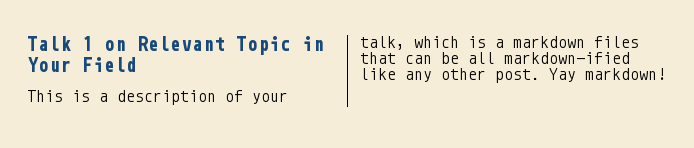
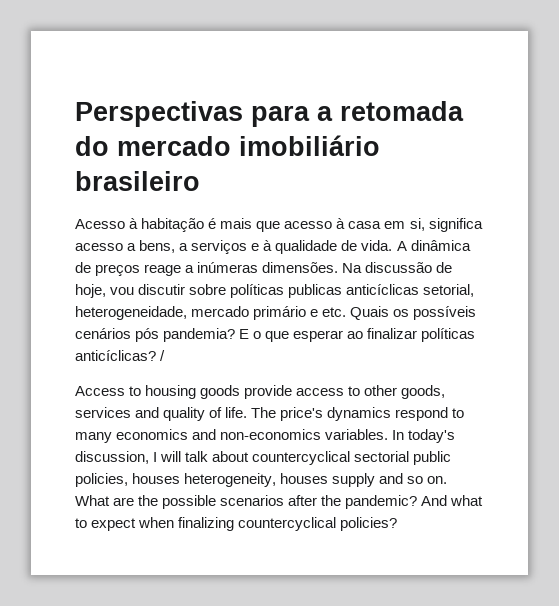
[27,36,324,55] [27,57,137,72] [27,90,288,105] [360,36,639,50] [360,52,630,64] [360,68,666,83] Talk 1 on Relevant Topic in Your Field // This is a description of your talk, which is a markdown files that can be all markdown-ified like any other post. Yay markdown! -> [75,101,464,127] [75,135,380,156] [75,171,200,191] [75,218,483,232] [75,240,471,254] [75,262,453,276] [75,284,475,298] [75,306,477,320] [75,328,476,342] [75,350,166,361] [75,385,446,399] [75,407,465,421] [75,429,456,443] [75,451,452,465] [75,473,448,487] [75,495,484,509] [75,517,398,531] Perspectivas para a retomada do mercado imobiliário brasileiro // Acesso à habitação é mais que acesso à casa em si, significa acesso a bens, a serviços e à qualidade de vida. A dinâmica de preços reage a inúmeras dimensões. Na discussão de hoje, vou discutir sobre políticas publicas anticíclicas setorial, heterogeneidade, mercado primário e etc. Quais os possíveis cenários pós pandemia? E o que esperar ao finalizar políticas anticíclicas? / // Access to housing goods provide access to other goods, services and quality of life. The price's dynamics respond to many economics and non-economics variables. In today's discussion, I will talk about countercyclical sectorial public policies, houses heterogeneity, houses supply and so on. What are the possible scenarios after the pandemic? And what to expect when finalizing countercyclical policies?

